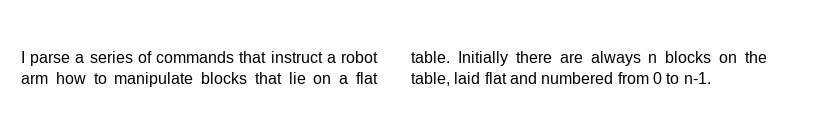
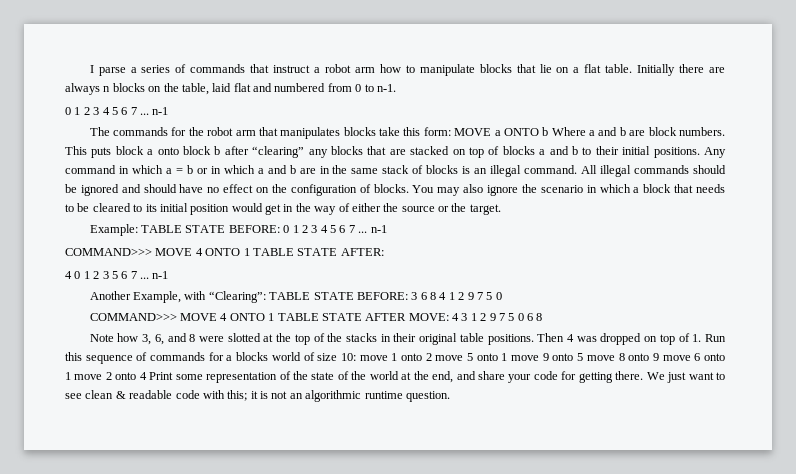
(711, 78) none -> [65,107,169,115] [89,127,725,139] [65,146,726,158] [65,165,726,177] [65,184,725,196] [65,203,501,215] [89,224,387,236] [65,248,384,256] [65,271,169,279] [89,291,502,303] [89,313,543,321] [89,333,726,345] [65,352,726,364] [65,371,726,383] [65,390,450,402] // 0 1 2 3 4 5 6 7 ... n-1 // The commands for the robot arm that manipulates blocks take this form: MOVE a ONTO b Where a and b are block numbers. This puts block a onto block b after “clearing” any blocks that are stacked on top of blocks a and b to their initial positions. Any command in which a = b or in which a and b are in the same stack of blocks is an illegal command. All illegal commands should be ignored and should have no effect on the configuration of blocks. You may also ignore the scenario in which a block that needs to be cleared to its initial position would get in the way of either the source or the target. // Example: TABLE STATE BEFORE: 0 1 2 3 4 5 6 7 ... n-1 // COMMAND>>> MOVE 4 ONTO 1 TABLE STATE AFTER: // 4 0 1 2 3 5 6 7 ... n-1 // Another Example, with “Clearing”: TABLE STATE BEFORE: 3 6 8 4 1 2 9 7 5 0 // COMMAND>>> MOVE 4 ONTO 1 TABLE STATE AFTER MOVE: 4 3 1 2 9 7 5 0 6 8 // Note how 3, 6, and 8 were slotted at the top of the stacks in their original table positions. Then 4 was dropped on top of 1. Run this sequence of commands for a blocks world of size 10: move 1 onto 2 move 5 onto 1 move 9 onto 5 move 8 onto 9 move 6 onto 1 move 2 onto 4 Print some representation of the state of the world at the end, and share your code for getting there. We just want to see clean & readable code with this; it is not an algorithmic runtime question.

